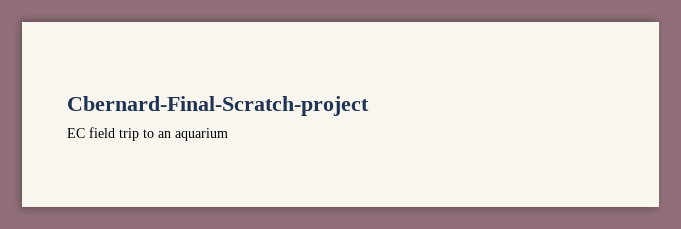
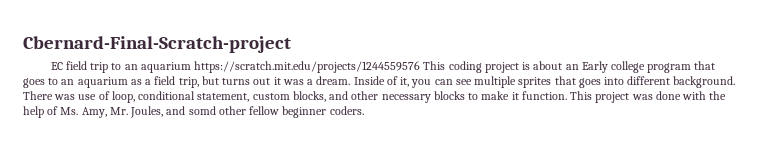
(228, 134) none -> [194,61,716,73] [23,76,736,88] [23,91,727,103] [23,106,364,118] https://scratch.mit.edu/projects/1244559576 This coding project is about an Early college program that goes to an aquarium as a field trip, but turns out it was a dream. Inside of it, you can see multiple sprites that goes into different background. There was use of loop, conditional statement, custom blocks, and other necessary blocks to make it function. This project was done with the help of Ms. Amy, Mr. Joules, and somd other fellow beginner coders.

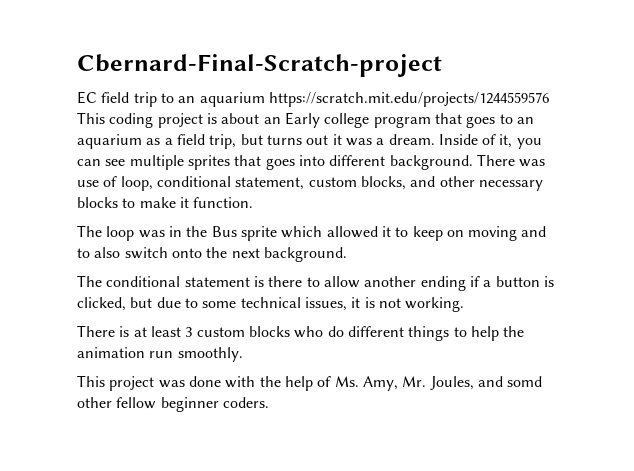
(567, 95) none -> [77,225,547,241] [77,247,347,262] [77,275,554,291] [77,297,465,312] [77,325,525,341] [77,347,243,362] // The loop was in the Bus sprite which allowed it to keep on moving and to also switch onto the next background. // The conditional statement is there to allow another ending if a button is clicked, but due to some technical issues, it is not working. // There is at least 3 custom blocks who do different things to help the animation run smoothly. //

